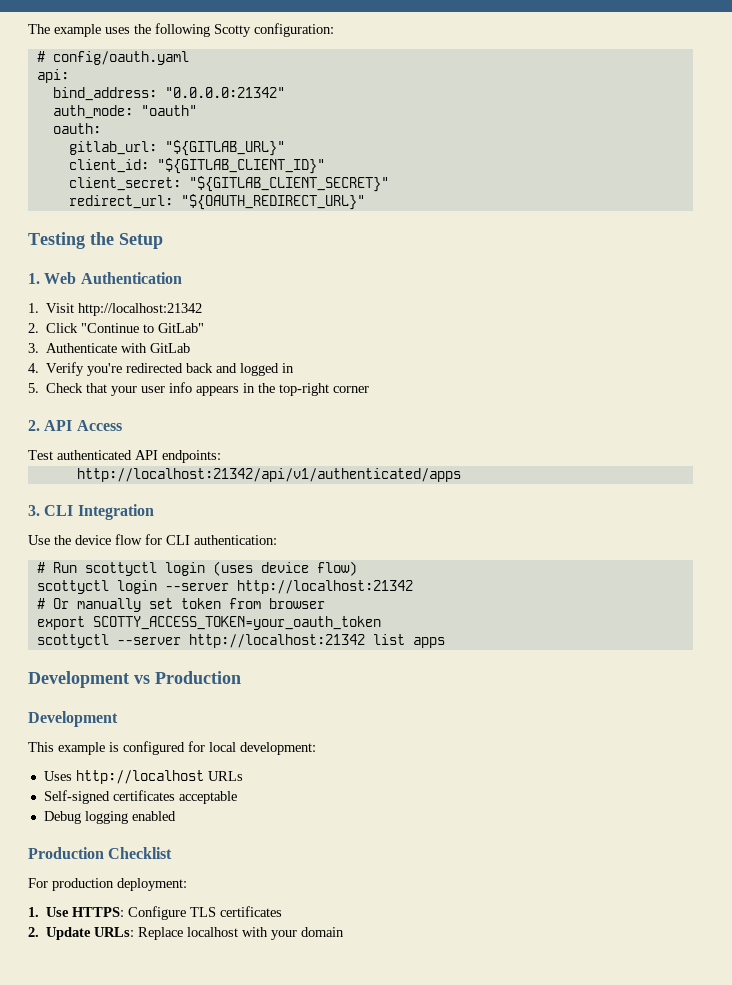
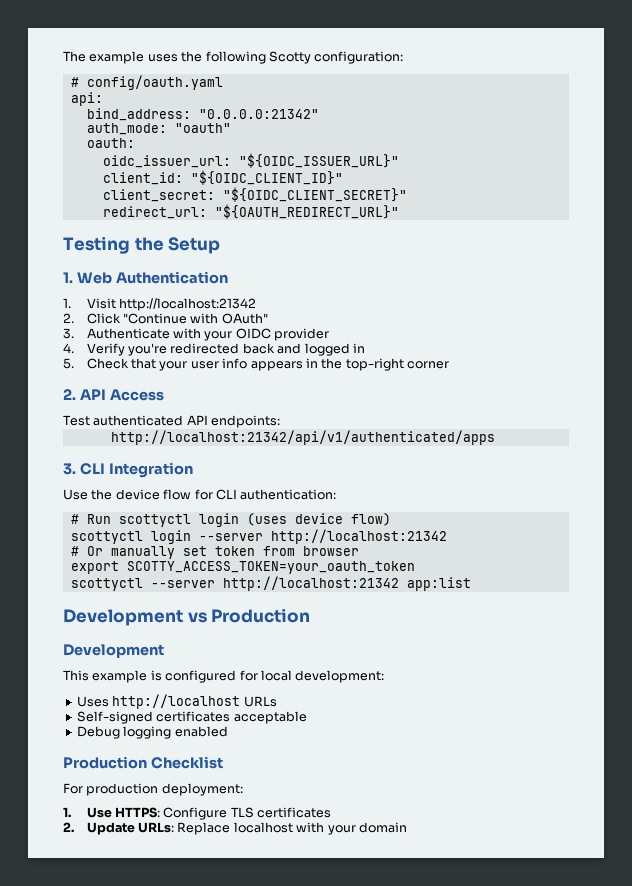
[68,140,285,156] gitlab_url: "${GITLAB_URL}" -> [102,153,399,168] oidc_issuer_url: "${OIDC_ISSUER_URL}"
[156,158,325,174] "${GITLAB_CLIENT_ID}" -> [190,170,343,185] "${OIDC_CLIENT_ID}"
[188,176,389,192] "${GITLAB_CLIENT_SECRET}" -> [222,187,407,202] "${OIDC_CLIENT_SECRET}"
[143,323,205,333] to GitLab" -> [190,313,268,324] with OAuth"
[150,343,191,353] GitLab -> [204,328,330,341] your OIDC provider
[372,634,445,648] list apps -> [406,577,471,591] app:list

